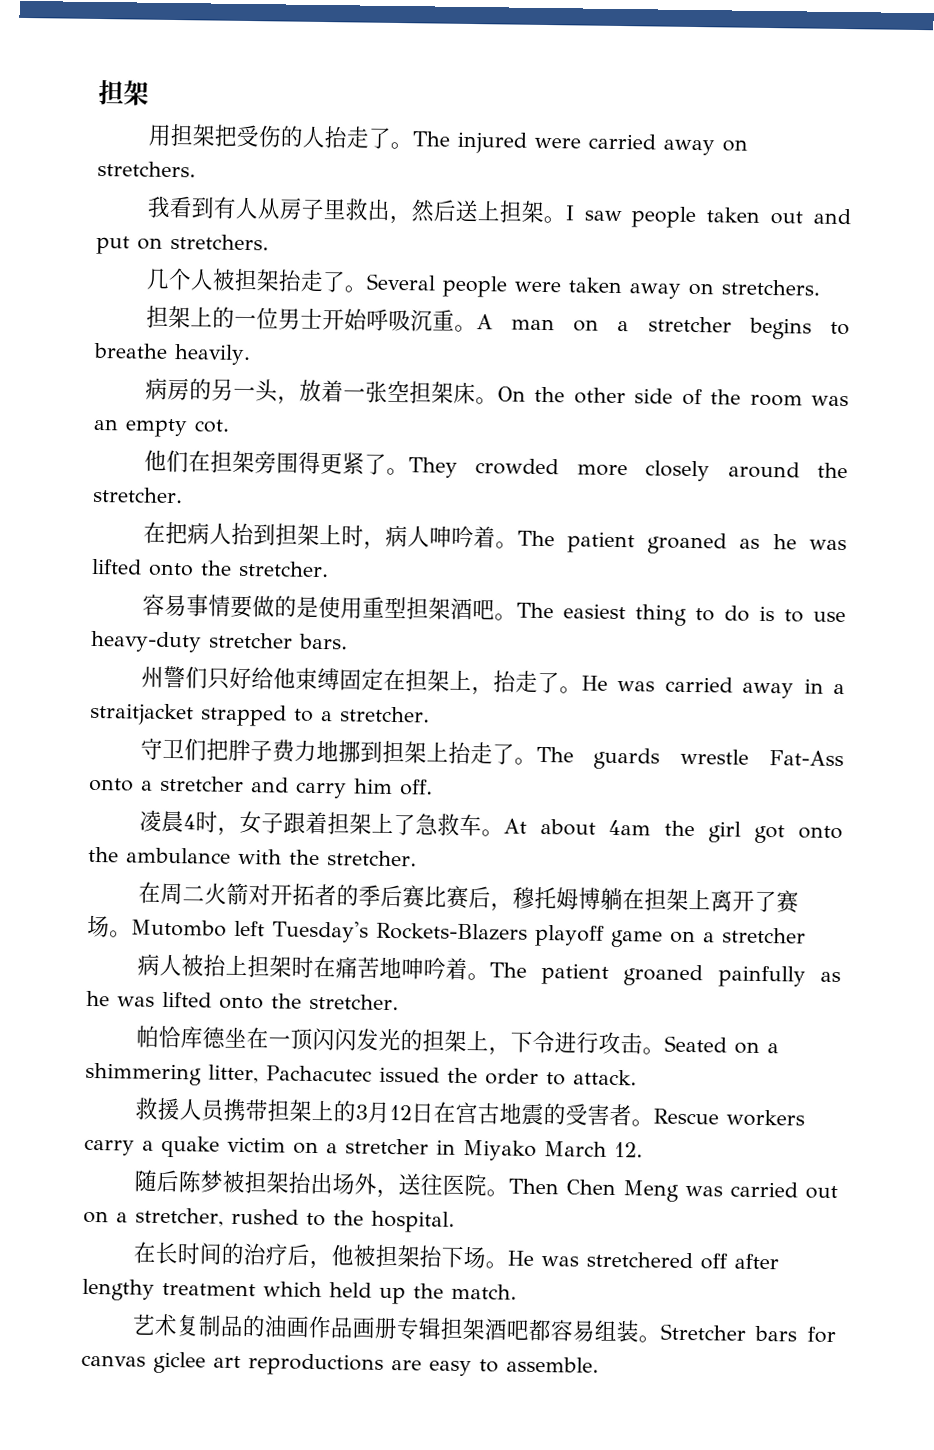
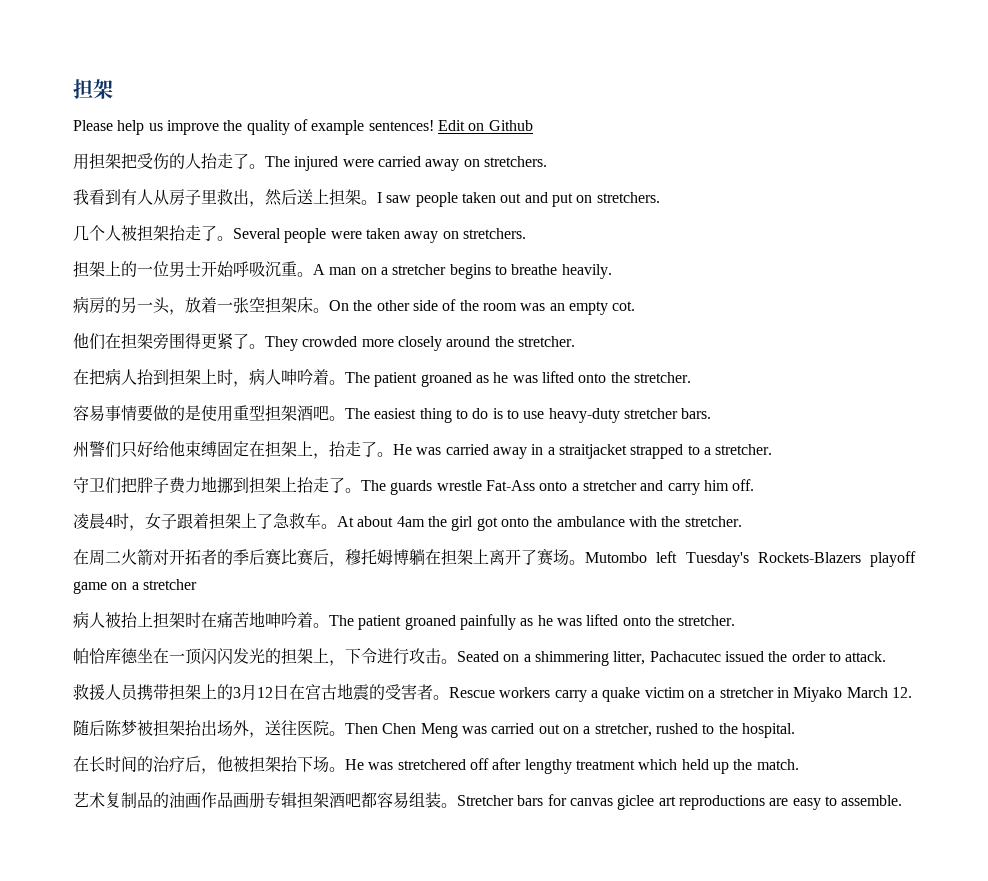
[98,79,149,106] 担架 -> [73,79,113,99] [73,119,533,135] 担架 // Please help us improve the quality of example sentences! Edit on Github

